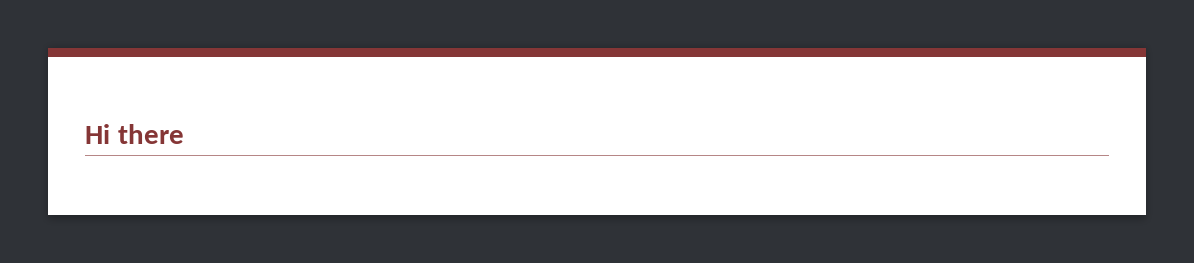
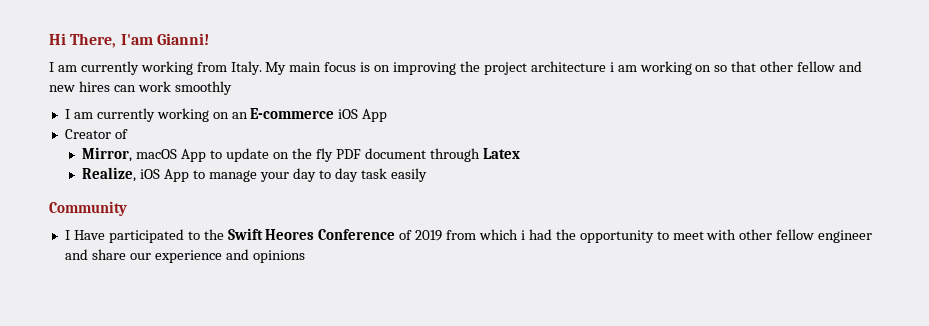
[117,124,184,144] there -> [70,33,209,48] [49,61,863,75] [49,81,232,95] [64,108,388,122] [64,129,128,139] [82,147,520,162] [82,167,427,182] [49,201,127,216] [64,228,873,243] [64,249,305,263] There, I'am Gianni! // I am currently working from Italy. My main focus is on improving the project architecture i am working on so that other fellow and new hires can work smoothly // I am currently working on an E-commerce iOS App // Creator of // Mirror, macOS App to update on the fly PDF document through Latex // Realize, iOS App to manage your day to day task easily // Community // I Have participated to the Swift Heores Conference of 2019 from which i had the opportunity to meet with other fellow engineer and share our experience and opinions

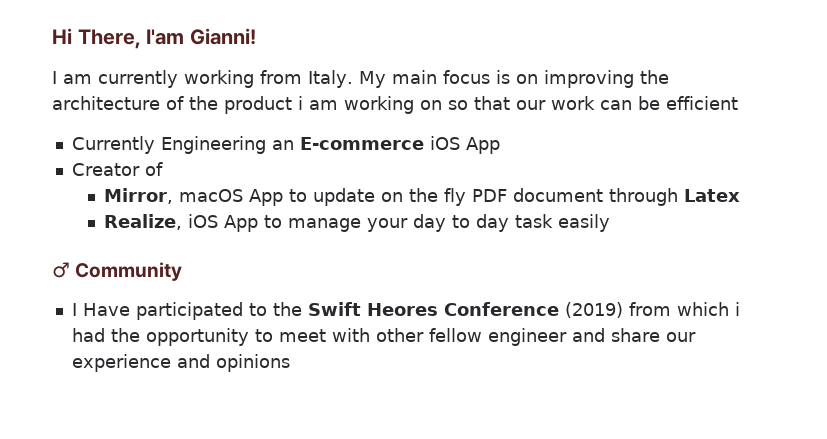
[483,61,606,75] project architecture -> [52,96,292,114] architecture of the product
[760,61,863,72] [49,81,232,95] [64,108,229,122] other fellow and new hires can work smoothly // I am currently working on -> [516,96,738,110] [71,136,266,154] our work can be efficient // Currently Engineering
(427, 175) none -> [52,262,70,278] ♂
[399,230,443,241] of 2019 -> [564,302,623,318] (2019)

